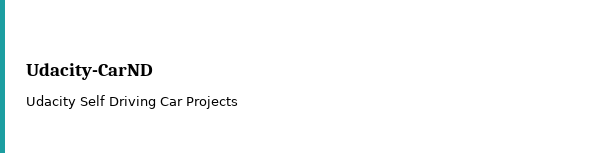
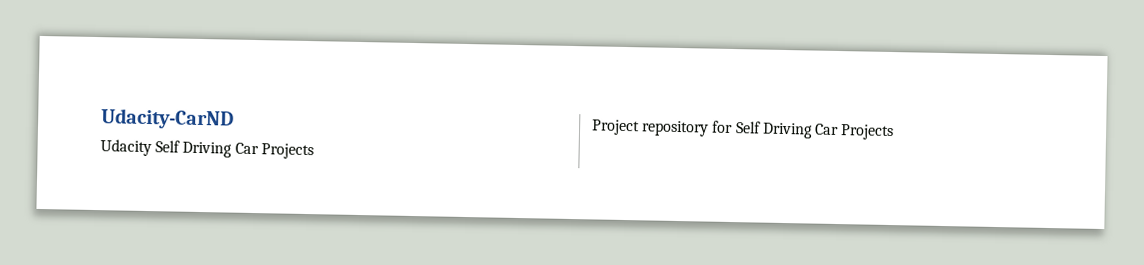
(238, 102) none -> [591,119,895,141] // Project repository for Self Driving Car Projects

